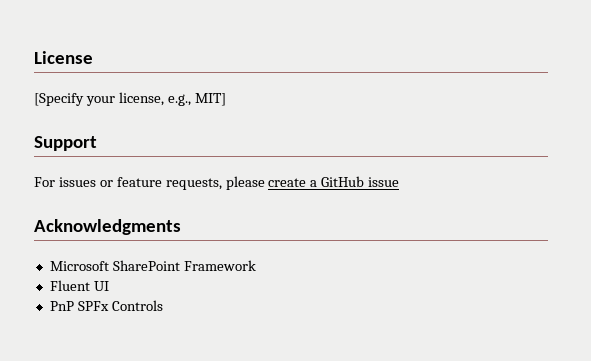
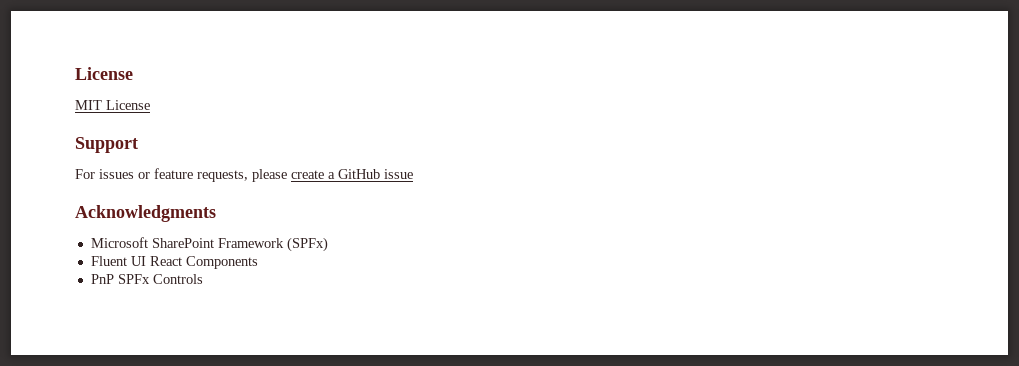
[34,51,93,64] [34,92,226,106] License // [Specify your license, e.g., MIT] -> [75,67,133,80] [75,100,150,110] License // MIT License
(256, 265) none -> [286,237,328,252] (SPFx)
(109, 286) none -> [149,256,258,269] React Components

